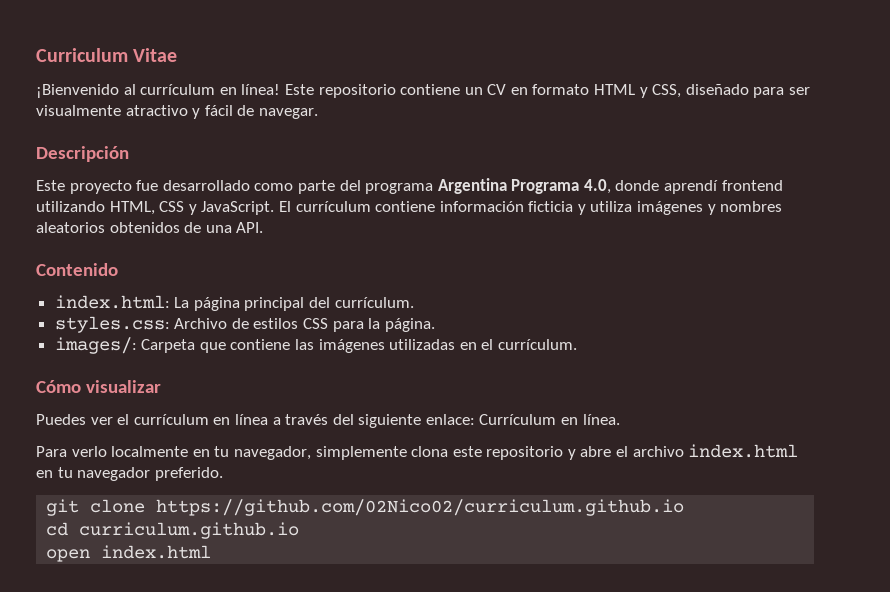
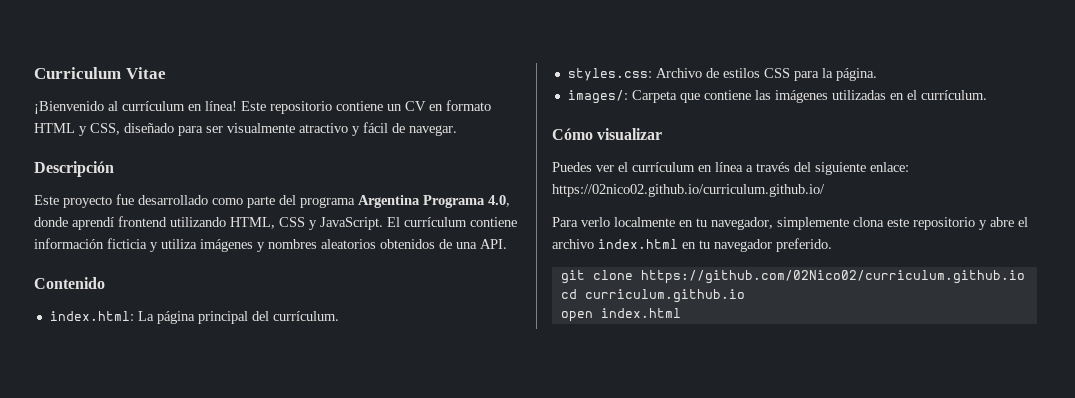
[479,414,620,425] Currículum en línea. -> [552,184,825,197] https://02nico02.github.io/curriculum.github.io/

